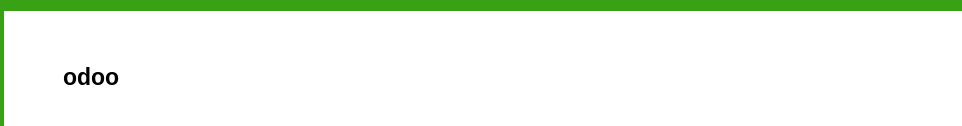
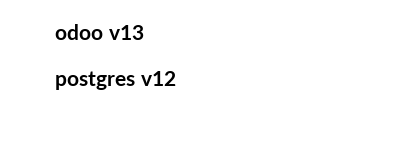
(119, 76) none -> [108,25,144,40] [55,71,176,90] v13 // postgres v12

